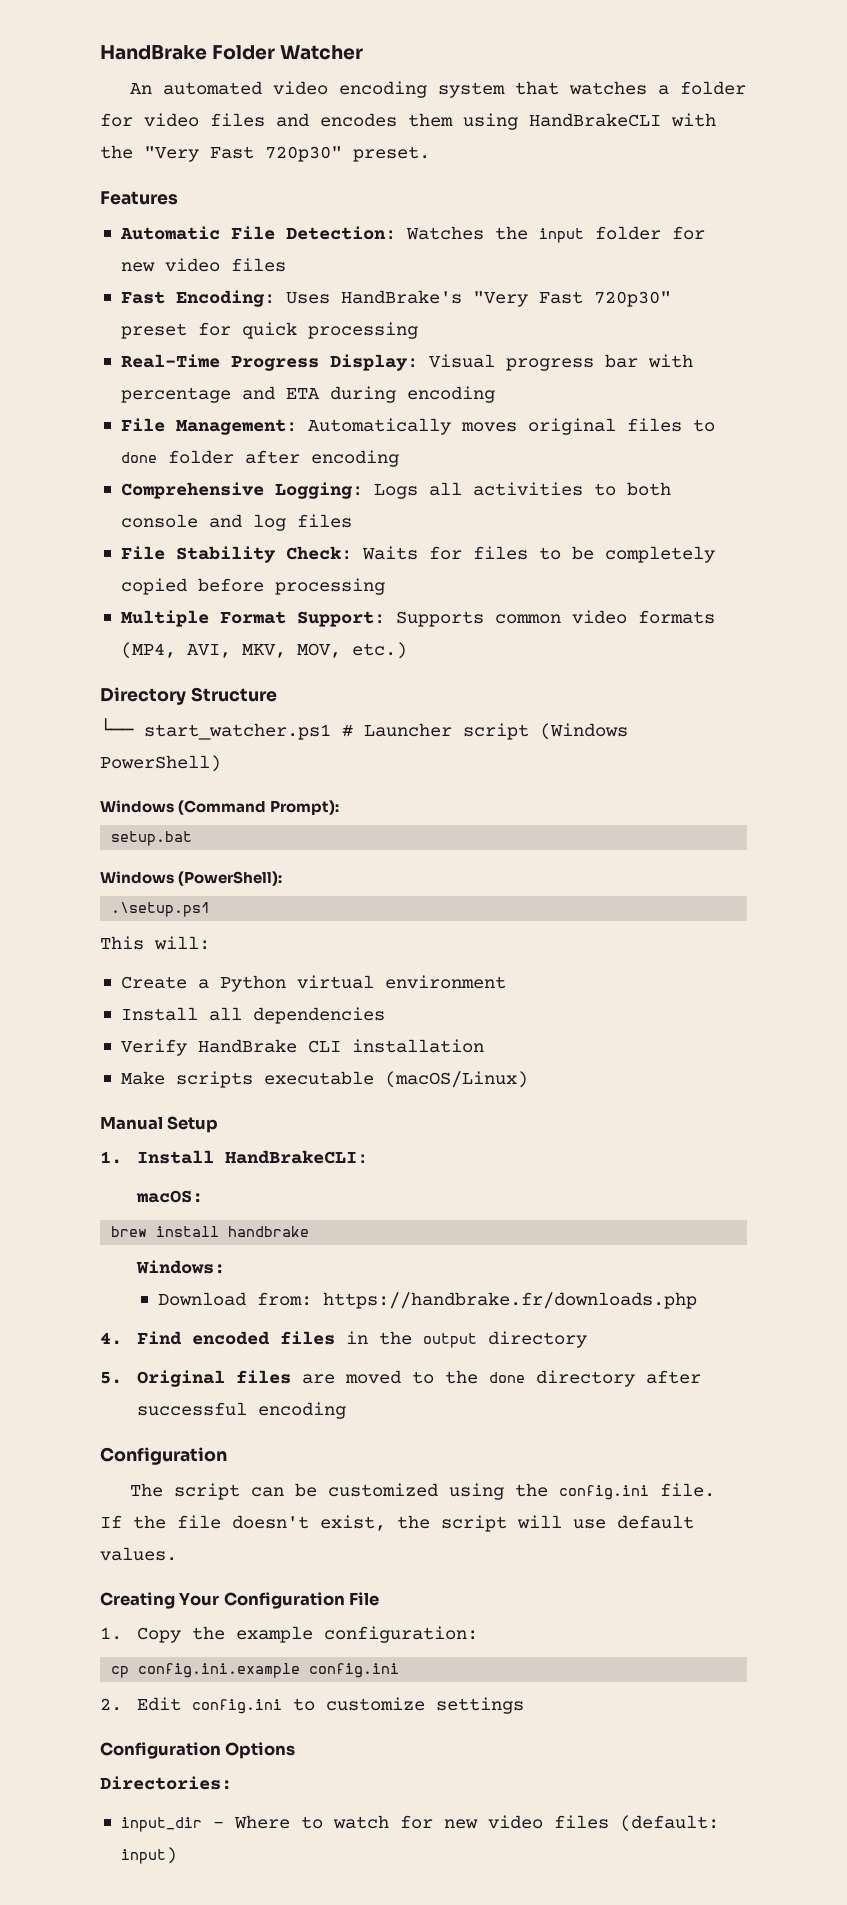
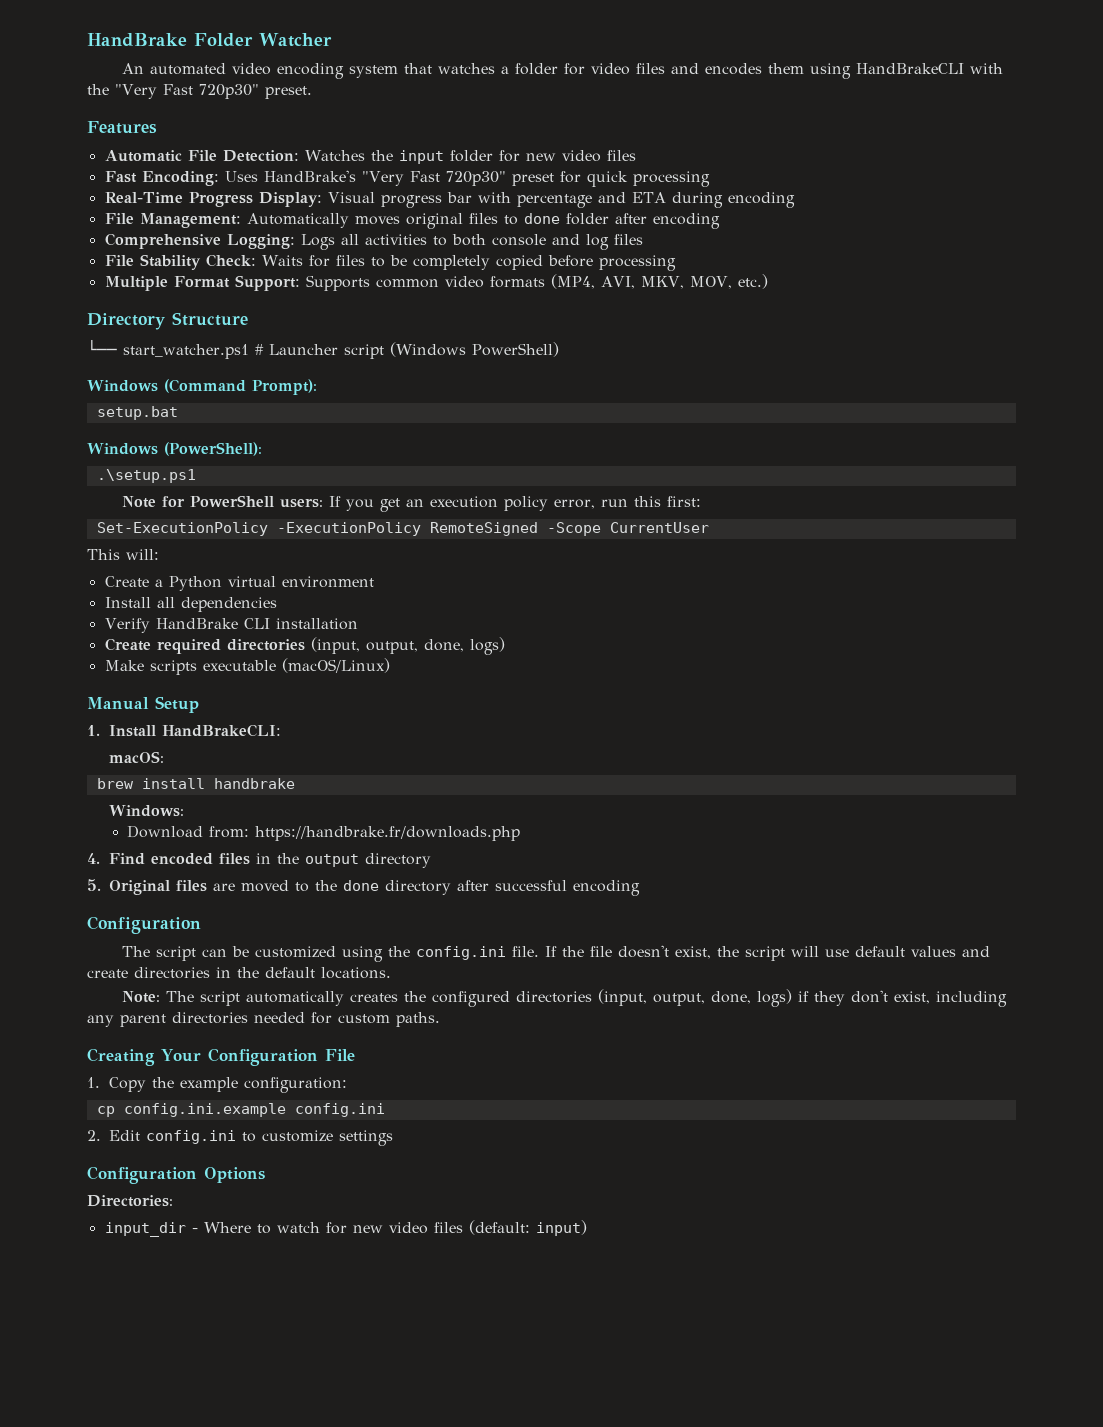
(211, 909) none -> [122,495,702,512] [96,522,709,536] // Note for PowerShell users: If you get an execution policy error, run this first: // Set-ExecutionPolicy -ExecutionPolicy RemoteSigned -Scope CurrentUser
(484, 1046) none -> [104,637,505,655] // Create required directories (input, output, done, logs)
[100,1547,177,1561] values. -> [911,946,991,957] [87,967,391,979] [122,989,1008,1007] [87,1012,440,1027] values and create directories in the default locations. // Note: The script automatically creates the configured directories (input, output, done, logs) if they don't exist, including any parent directories needed for custom paths.

